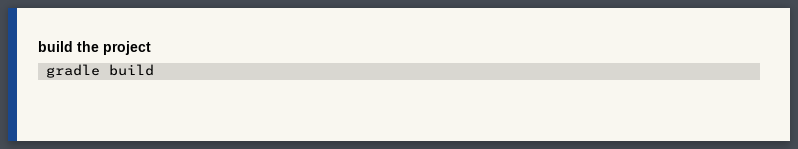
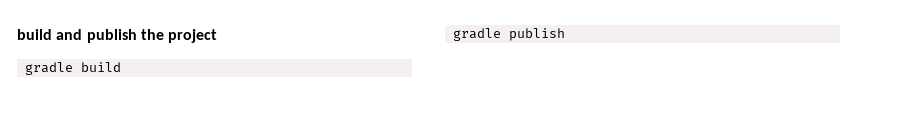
[38,41,73,52] build -> [17,29,137,43] build and publish
(154, 70) none -> [453,28,566,41] // gradle publish

